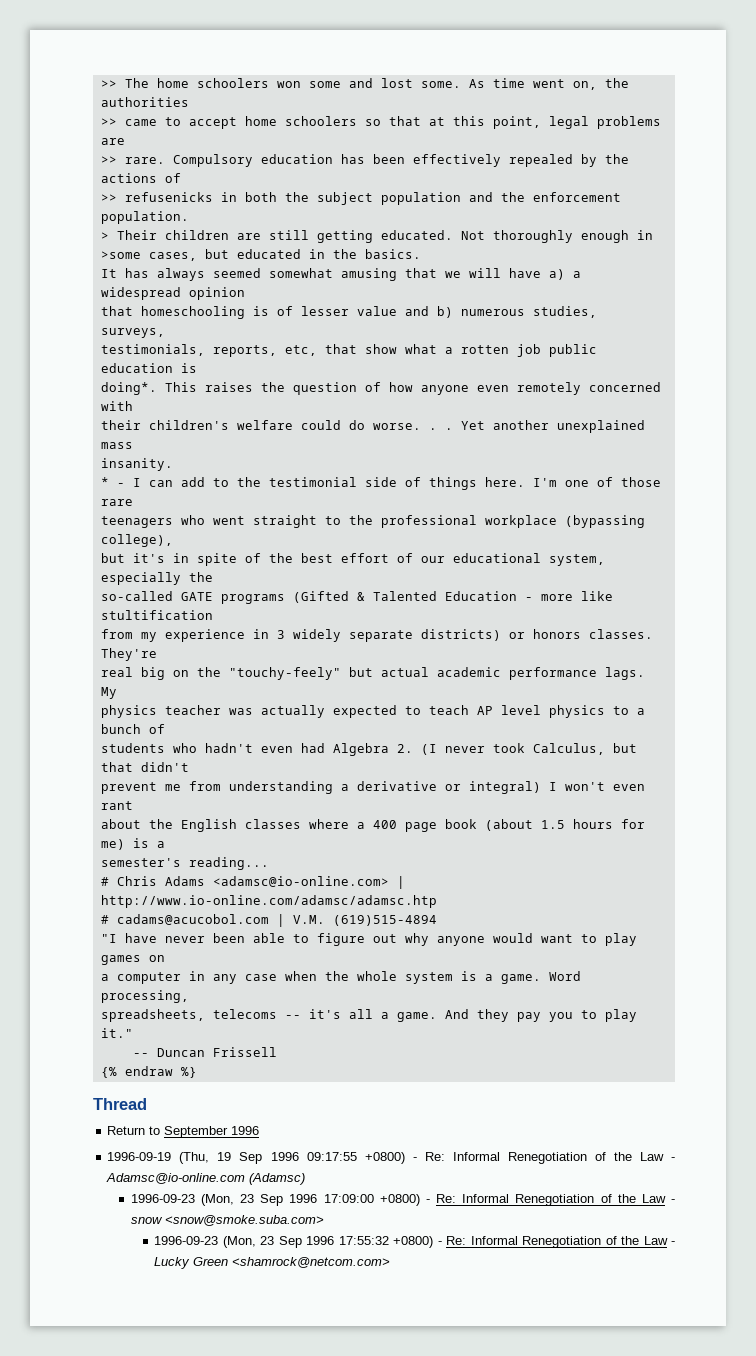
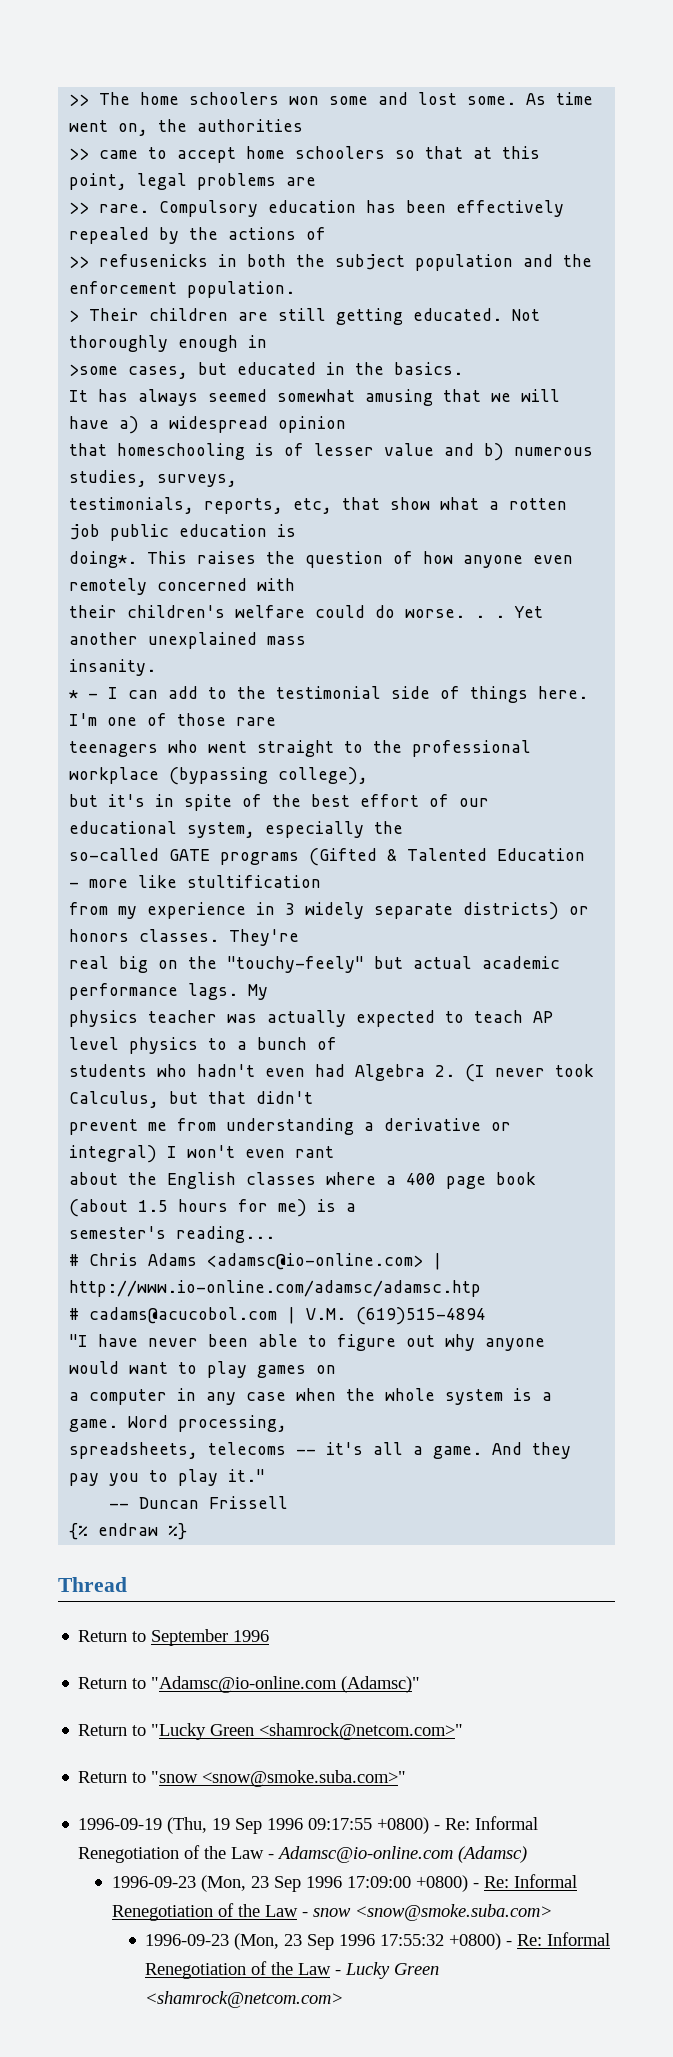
(260, 1130) none -> [78,1676,421,1693] [78,1723,464,1740] [78,1770,407,1787] // Return to "Adamsc@io-online.com (Adamsc)" // Return to "Lucky Green <shamrock@netcom.com>" // Return to "snow <snow@smoke.suba.com>"

